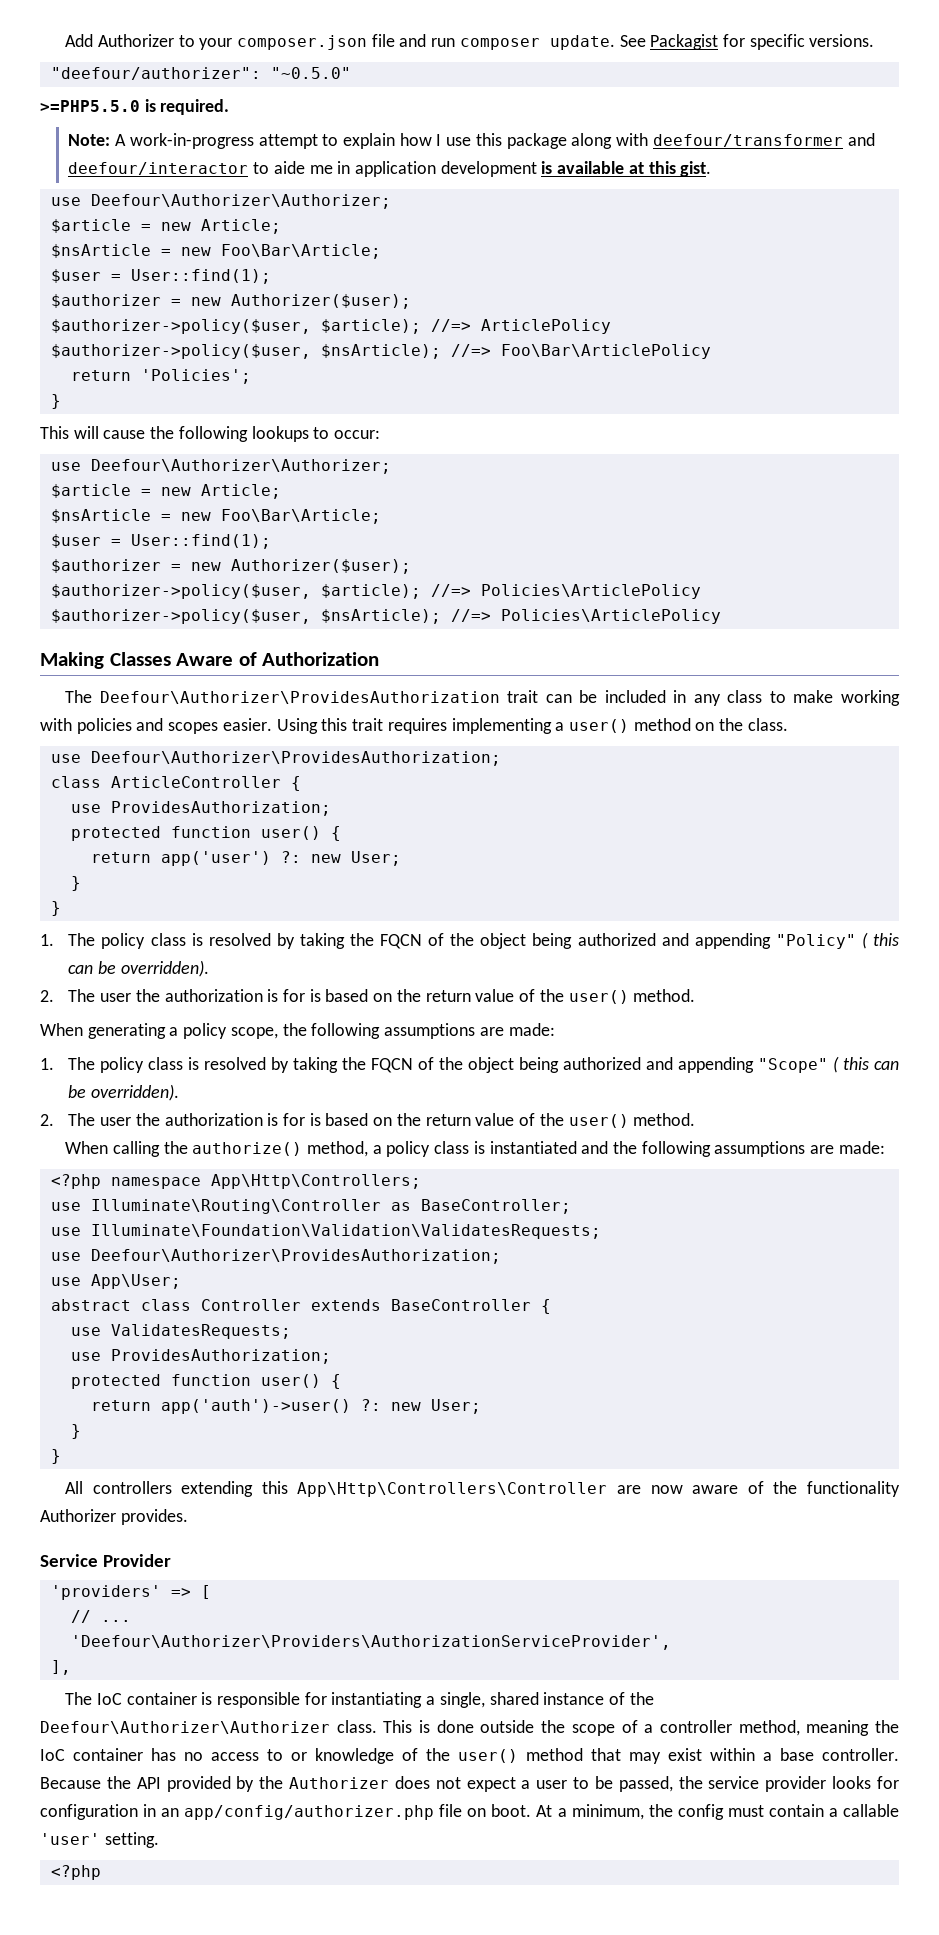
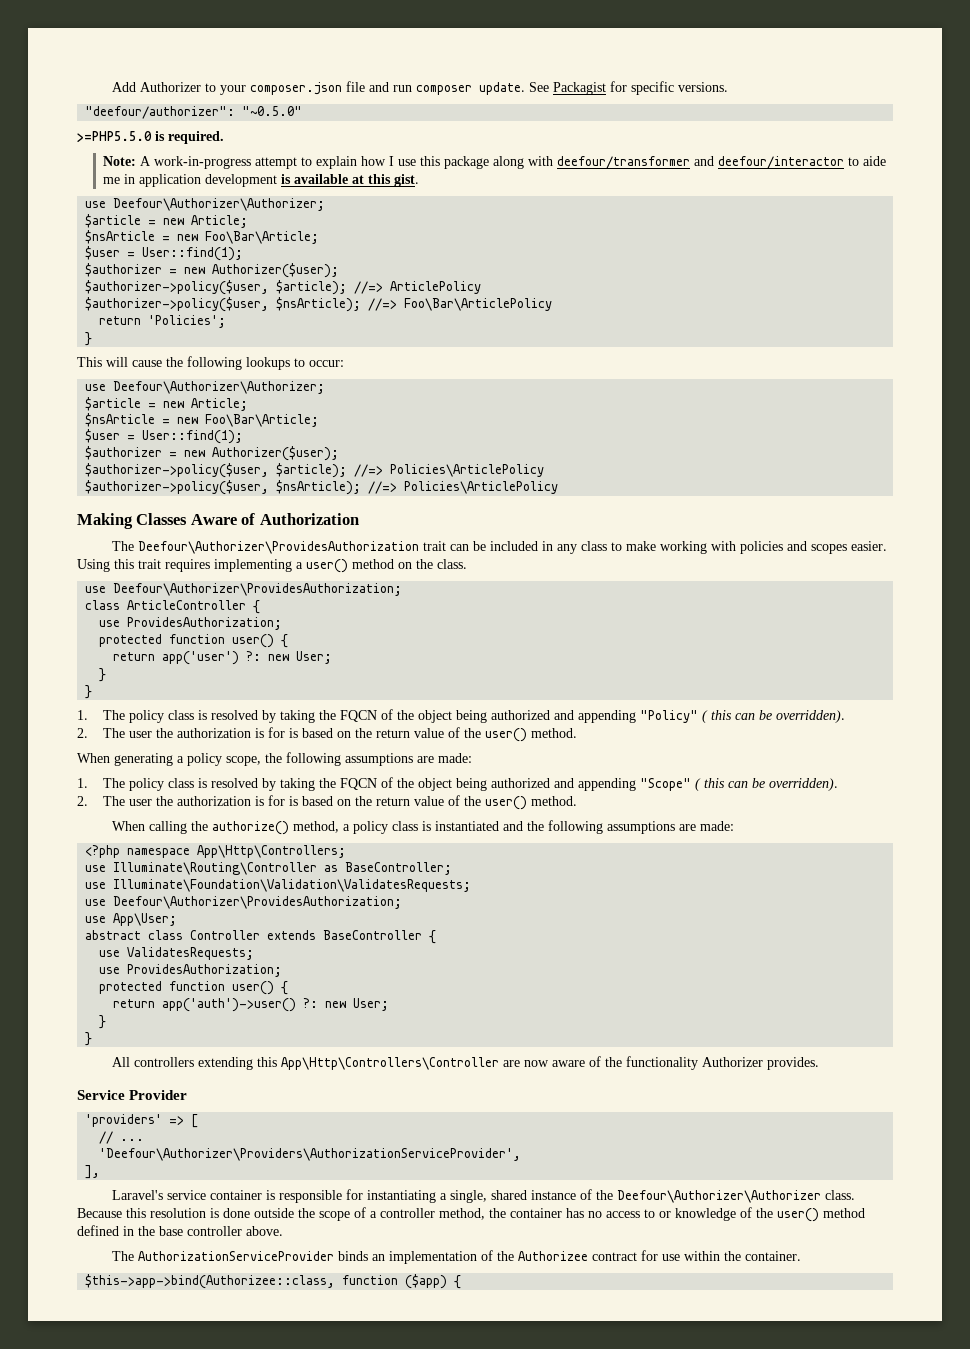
[65,1692,122,1705] The IoC -> [111,1190,206,1200] Laravel's service
[383,1720,413,1733] This -> [77,1208,206,1218] Because this resolution
[806,1720,900,1736] [40,1749,65,1761] meaning the IoC -> [489,1208,506,1218] the
[591,1748,899,1764] [40,1776,900,1792] [40,1804,900,1820] [40,1832,159,1848] [50,1865,101,1880] that may exist within a base controller. Because the API provided by the Authorizer does not expect a user to be passed, the service provider looks for configuration in an app/config/authorizer.php file on boot. At a minimum, the config must contain a callable 'user' setting. // <?php -> [77,1225,283,1236] [111,1250,801,1264] [85,1274,462,1289] defined in the base controller above. // The AuthorizationServiceProvider binds an implementation of the Authorizee contract for use within the container. // $this->app->bind(Authorizee::class, function ($app) {

